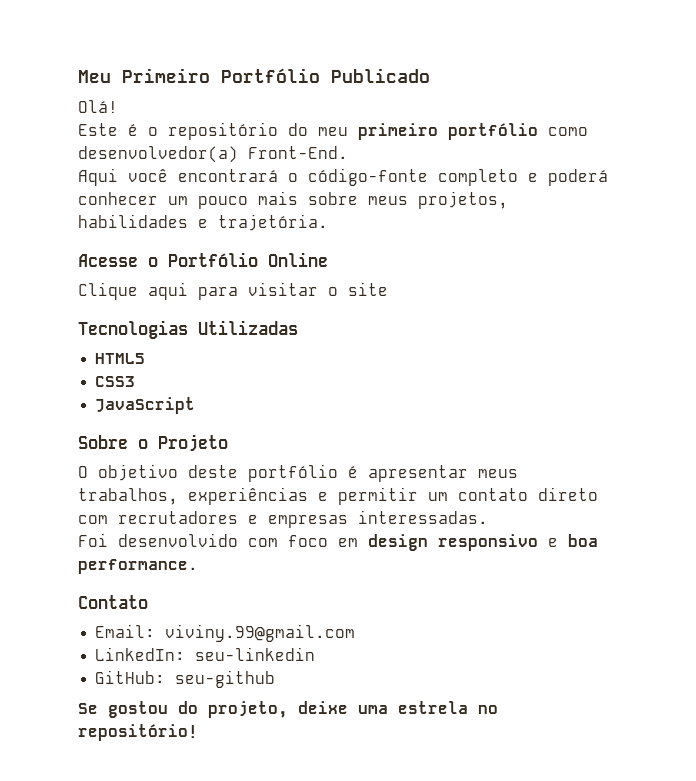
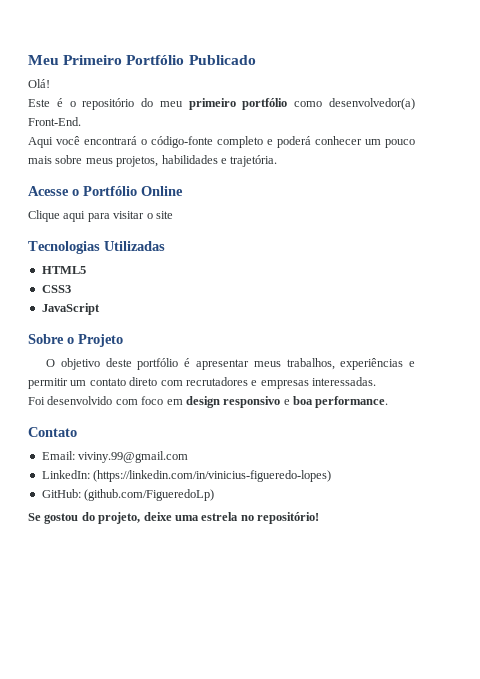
[195,647,316,661] seu-linkedin -> [93,470,332,482] (https://linkedin.com/in/vinicius-figueredo-lopes)
[175,670,276,688] seu-github -> [84,489,215,501] (github.com/FigueredoLp)

